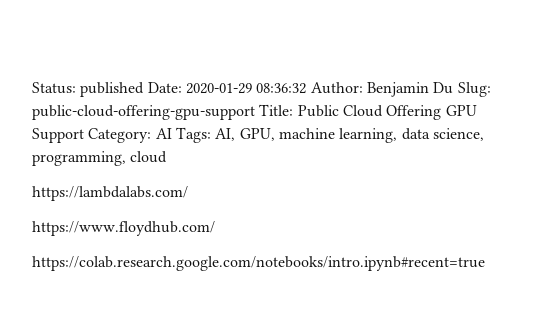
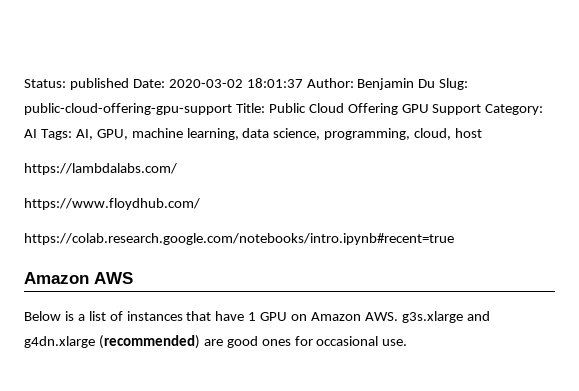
[185,83,307,94] 2020-01-29 08:36:32 -> [168,78,303,88] 2020-03-02 18:01:37
[130,151,168,163] cloud -> [414,128,483,140] cloud, host
(485, 263) none -> [24,272,133,284] [24,311,490,323] [24,335,408,349] // Amazon AWS // Below is a list of instances that have 1 GPU on Amazon AWS. g3s.xlarge and g4dn.xlarge (recommended) are good ones for occasional use.

